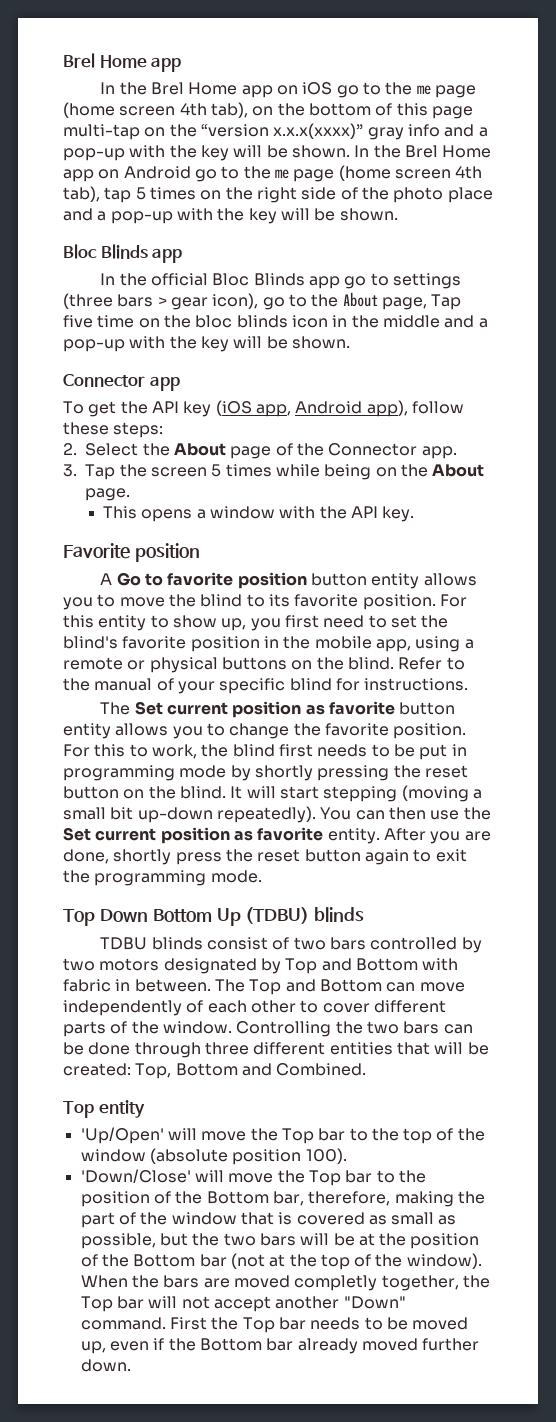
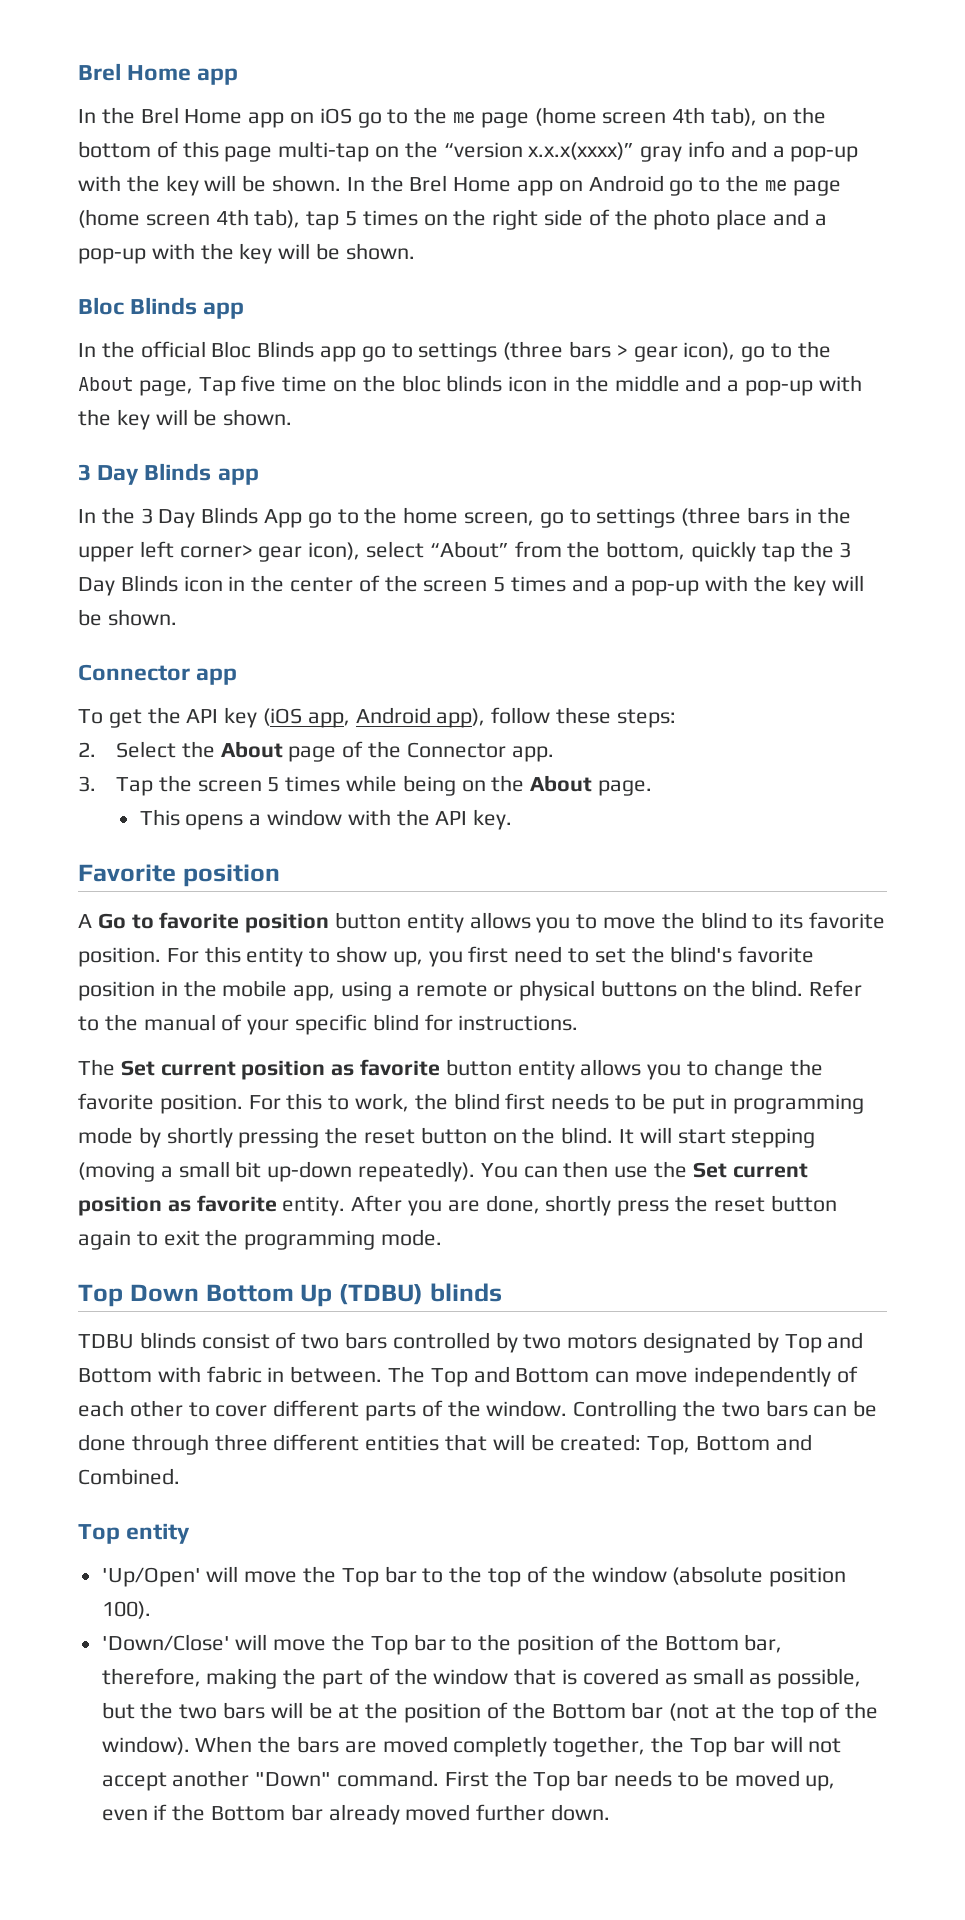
(350, 342) none -> [78,463,259,485] [78,507,851,528] [78,541,852,562] [78,575,864,596] [78,609,177,626] // 3 Day Blinds app // In the 3 Day Blinds App go to the home screen, go to settings (three bars in the upper left corner> gear icon), select “About” from the bottom, quickly tap the 3 Day Blinds icon in the center of the screen 5 times and a pop-up with the key will be shown.

